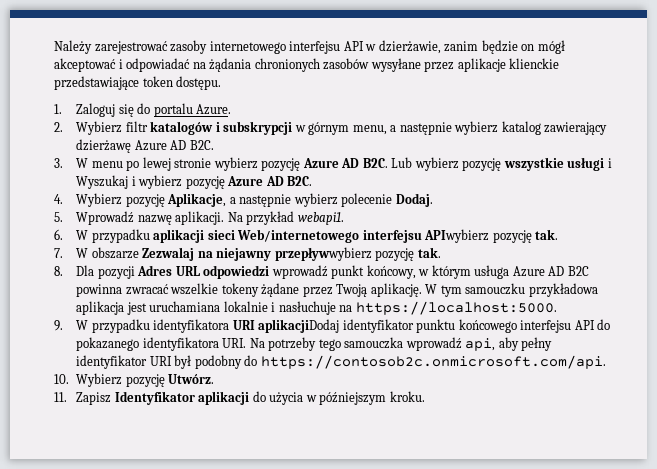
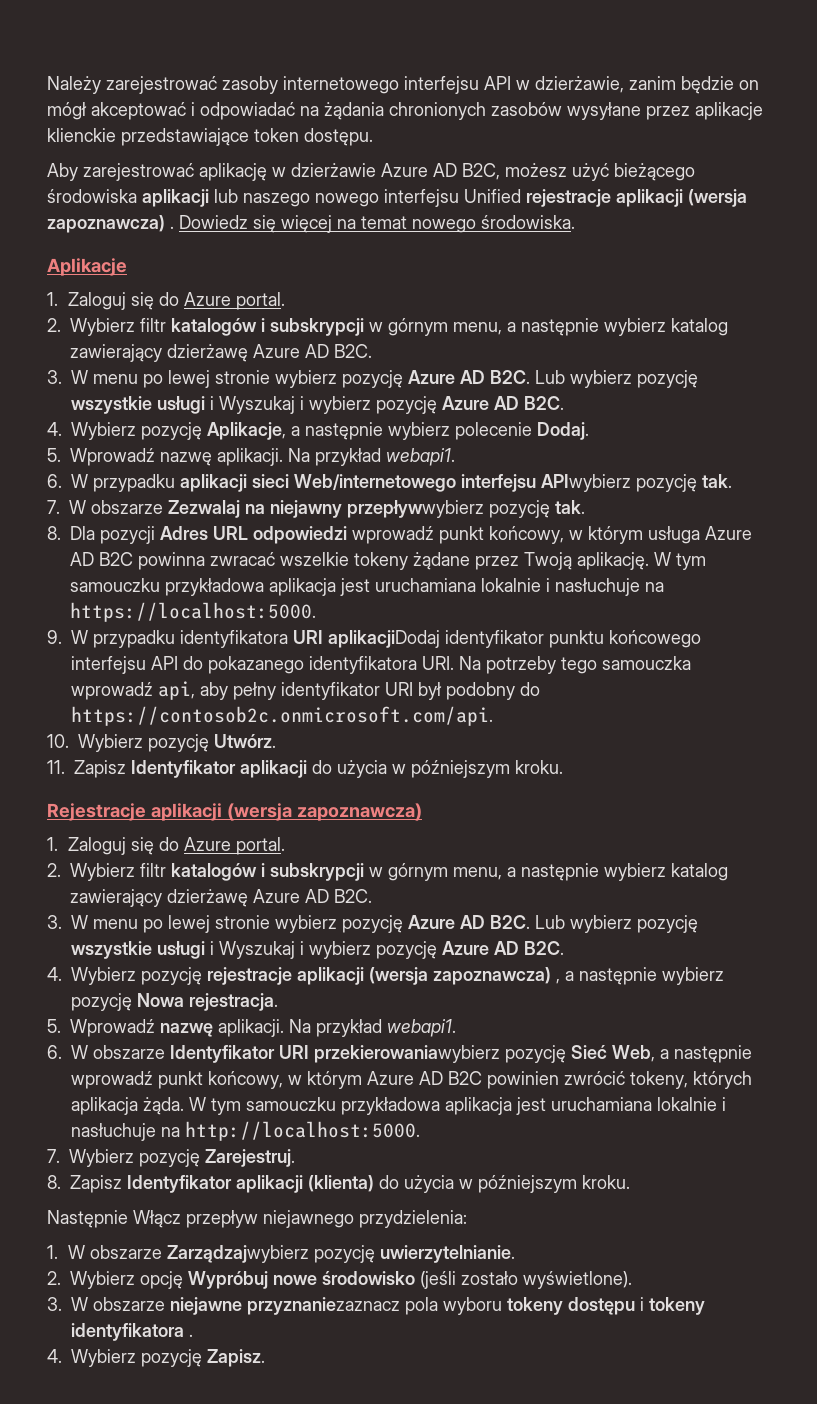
[54,103,232,117] // 1. Zaloguj się do portalu Azure. -> [47,163,695,181] [47,189,747,207] [47,215,575,233] [47,258,127,276] [47,292,285,310] // Aby zarejestrować aplikację w dzierżawie Azure AD B2C, możesz użyć bieżącego środowiska aplikacji lub naszego nowego interfejsu Unified rejestracje aplikacji (wersja zapoznawcza) . Dowiedz się więcej na temat nowego środowiska. // Aplikacje // 1. Zaloguj się do Azure portal.
(425, 396) none -> [47,803,422,821] [47,837,285,855] [47,863,728,881] [70,889,372,907] [47,915,698,933] [71,941,564,959] [47,967,724,985] [71,993,278,1011] [47,1019,456,1037] [47,1045,752,1063] [71,1071,752,1089] [71,1097,726,1115] [71,1121,420,1141] [47,1149,295,1167] [47,1175,630,1193] [47,1210,467,1228] [47,1245,515,1263] [47,1271,632,1289] [47,1297,705,1315] [71,1323,193,1341] [47,1349,265,1367] // Rejestracje aplikacji (wersja zapoznawcza) // 1. Zaloguj się do Azure portal. // 2. Wybierz filtr katalogów i subskrypcji w górnym menu, a następnie wybierz katalog zawierający dzierżawę Azure AD B2C. // 3. W menu po lewej stronie wybierz pozycję Azure AD B2C. Lub wybierz pozycję wszystkie usługi i Wyszukaj i wybierz pozycję Azure AD B2C. // 4. Wybierz pozycję rejestracje aplikacji (wersja zapoznawcza) , a następnie wybierz pozycję Nowa rejestracja. // 5. Wprowadź nazwę aplikacji. Na przykład webapi1. // 6. W obszarze Identyfikator URI przekierowaniawybierz pozycję Sieć Web, a następnie wprowadź punkt końcowy, w którym Azure AD B2C powinien zwrócić tokeny, których aplikacja żąda. W tym samouczku przykładowa aplikacja jest uruchamiana lokalnie i nasłuchuje na http://localhost:5000. // 7. Wybierz pozycję Zarejestruj. // 8. Zapisz Identyfikator aplikacji (klienta) do użycia w późniejszym kroku. // Następnie Włącz przepływ niejawnego przydzielenia: // 1. W obszarze Zarządzajwybierz pozycję uwierzytelnianie. // 2. Wybierz opcję Wypróbuj nowe środowisko (jeśli zostało wyświetlone). // 3. W obszarze niejawne przyznaniezaznacz pola wyboru tokeny dostępu i tokeny identyfikatora . // 4. Wybierz pozycję Zapisz.

